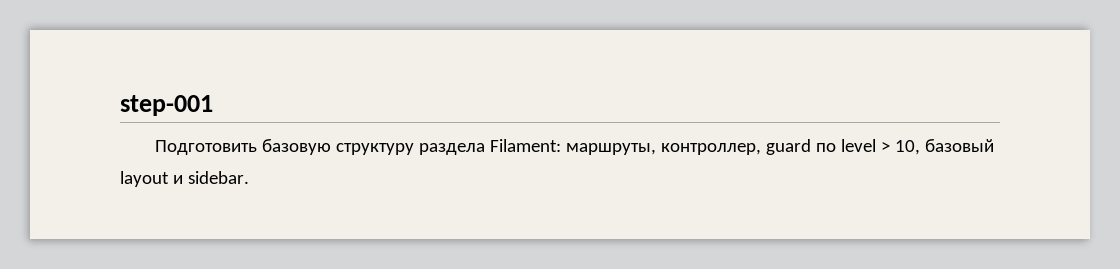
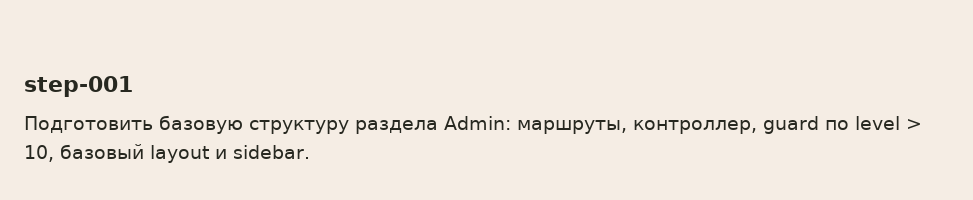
[489,139,561,152] Filament: -> [444,116,511,130] Admin:

